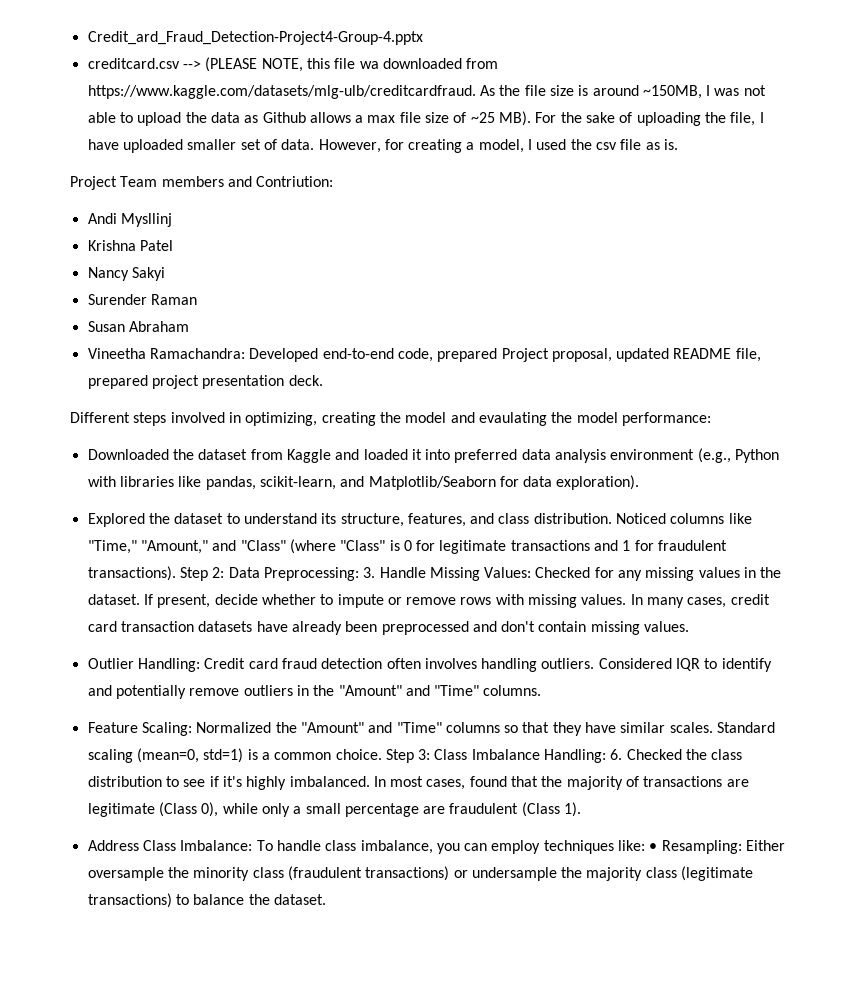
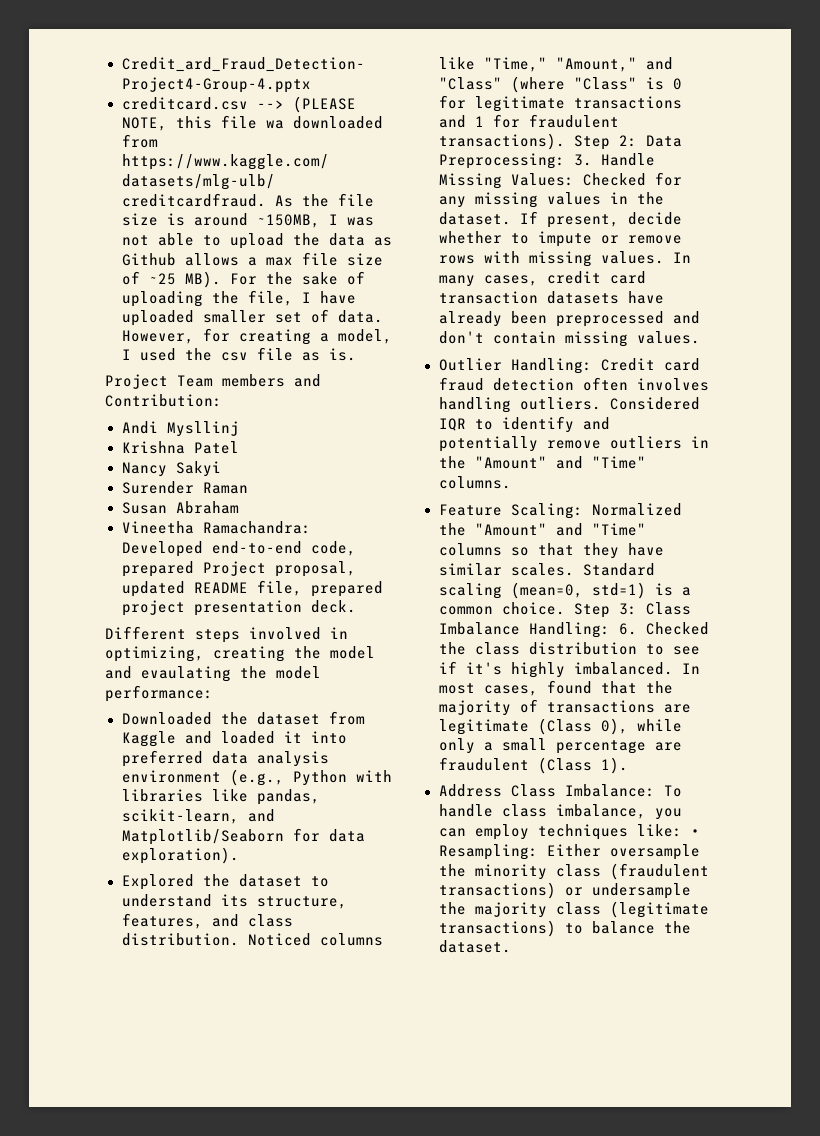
[256,176,334,187] Contriution: -> [105,394,222,407] Contribution:

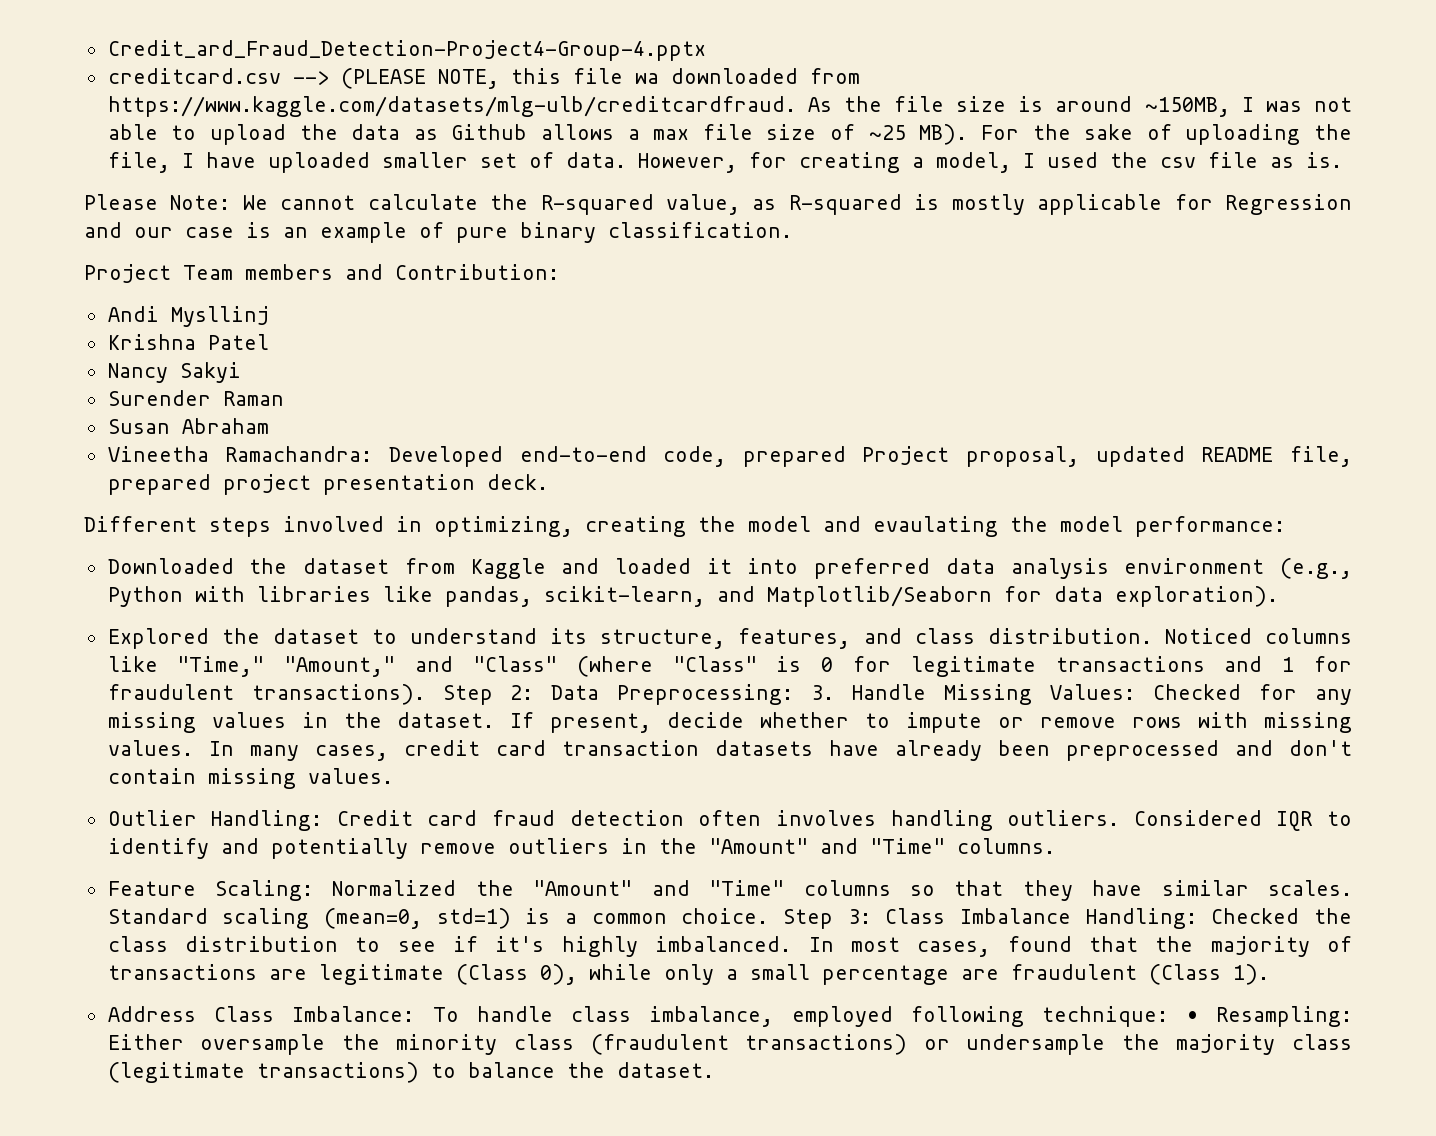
(356, 354) none -> [84,194,1352,215] [84,222,792,243] // Please Note: We cannot calculate the R-squared value, as R-squared is mostly applicable for Regression and our case is an example of pure binary classification.
[618,623,637,635] 6. -> (1197, 918) none
[654,808,682,820] [438,824,682,840] you can employ techniques like: -> [791,1006,1169,1027] employed following technique:

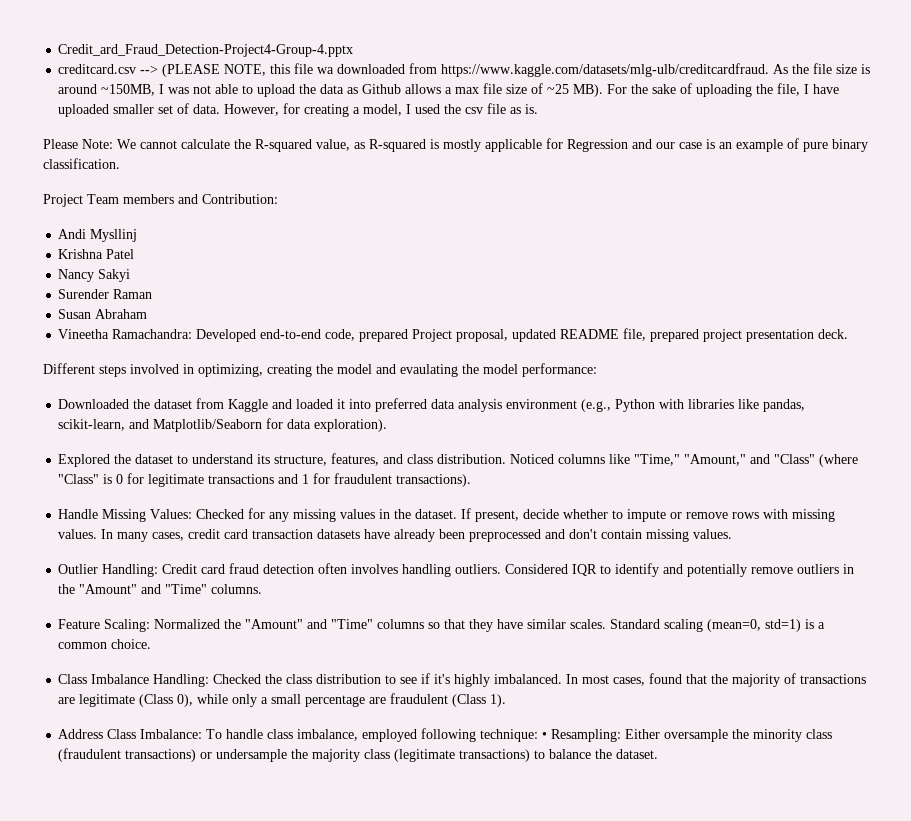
[442,684,835,705] Step 2: Data Preprocessing: 3. -> (472, 480) //
[782,909,871,929] Step 3: -> (152, 644) //

